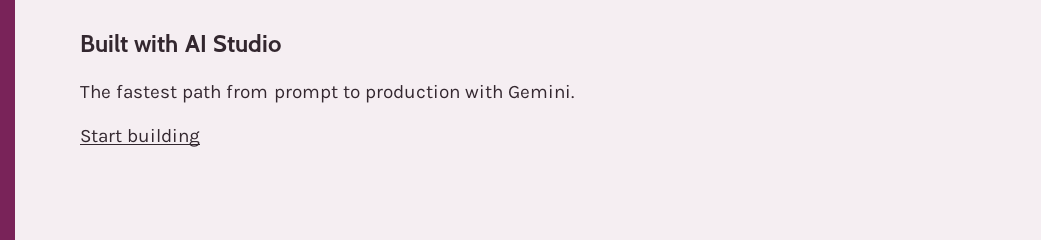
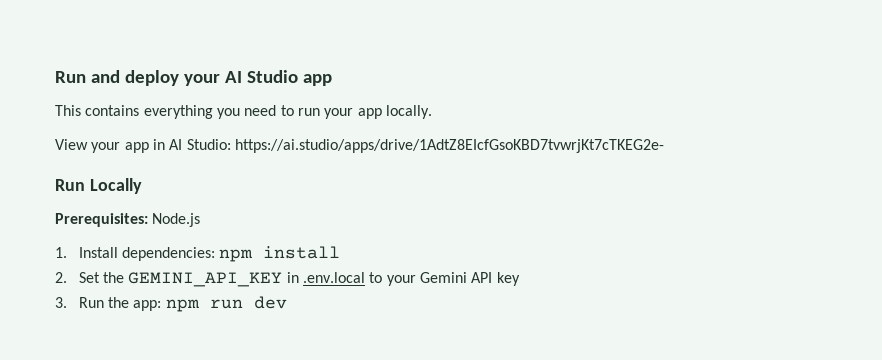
[80,34,282,52] [80,84,575,103] [80,128,201,147] Built with AI Studio // The fastest path from prompt to production with Gemini. // Start building -> [55,70,332,86] [55,105,432,119] [55,139,664,153] [55,178,142,194] [55,213,201,227] [55,246,341,262] [55,272,520,287] [55,296,287,312] Run and deploy your AI Studio app // This contains everything you need to run your app locally. // View your app in AI Studio: https://ai.studio/apps/drive/1AdtZ8EIcfGsoKBD7tvwrjKt7cTKEG2e- // Run Locally // Prerequisites: Node.js // 1. Install dependencies: npm install // 2. Set the GEMINI_API_KEY in .env.local to your Gemini API key // 3. Run the app: npm run dev

